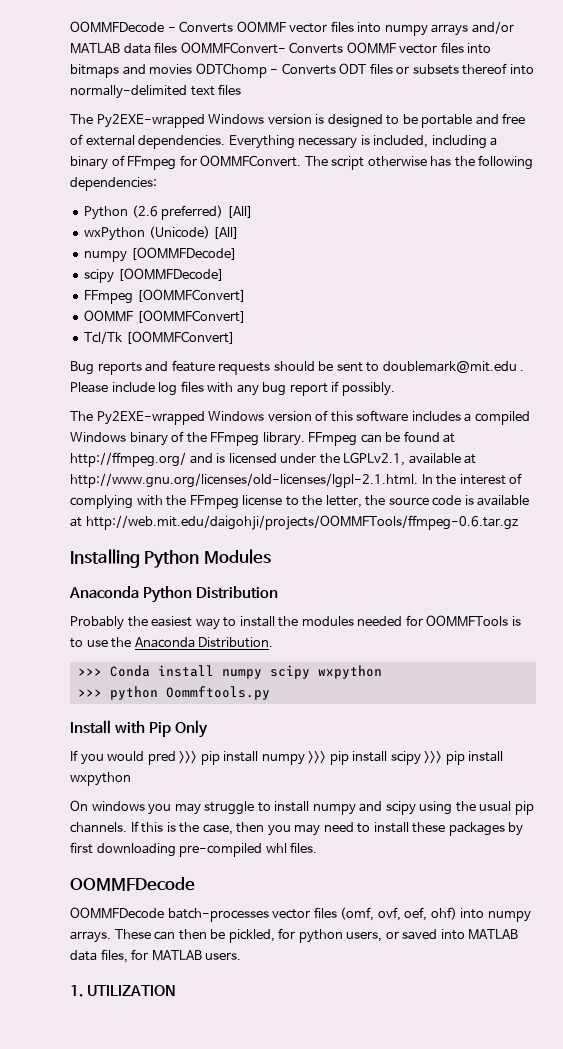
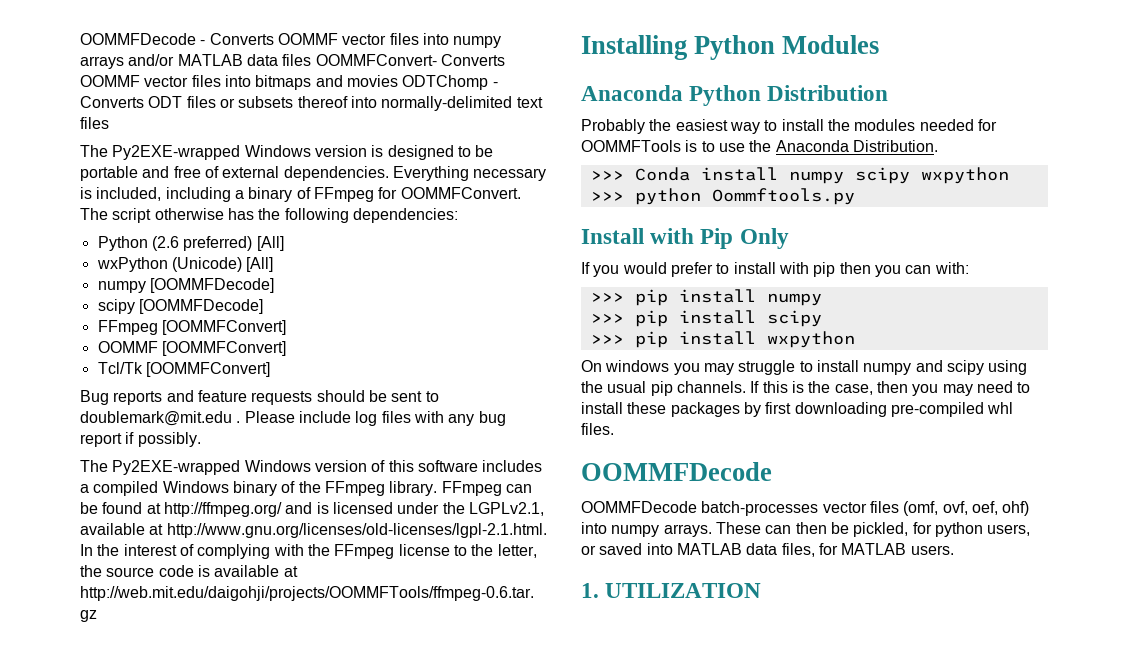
[147,751,176,765] pred -> [670,262,969,277] prefer to install with pip then you can with: //
(305, 759) none -> (822, 299) //
(421, 758) none -> (822, 318) //

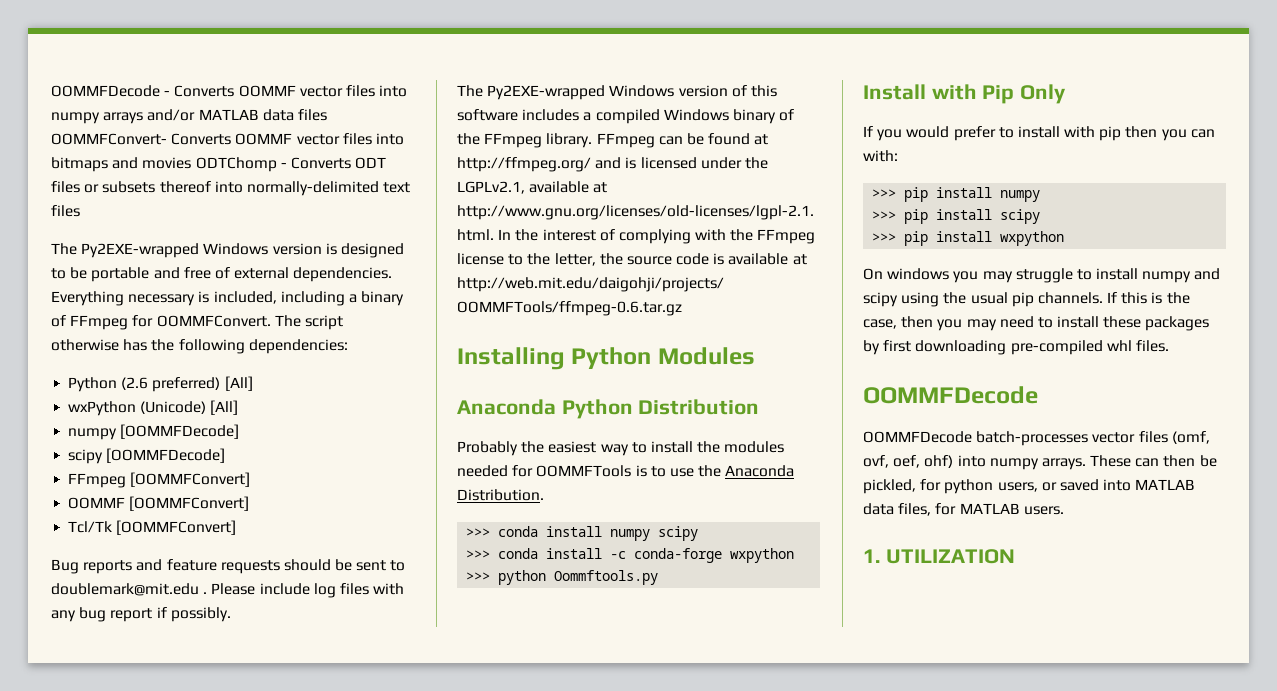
[634,167,690,181] Conda -> [498,526,539,537] conda
(910, 175) none -> [466,548,723,563] // >>> conda install -c conda-forge

